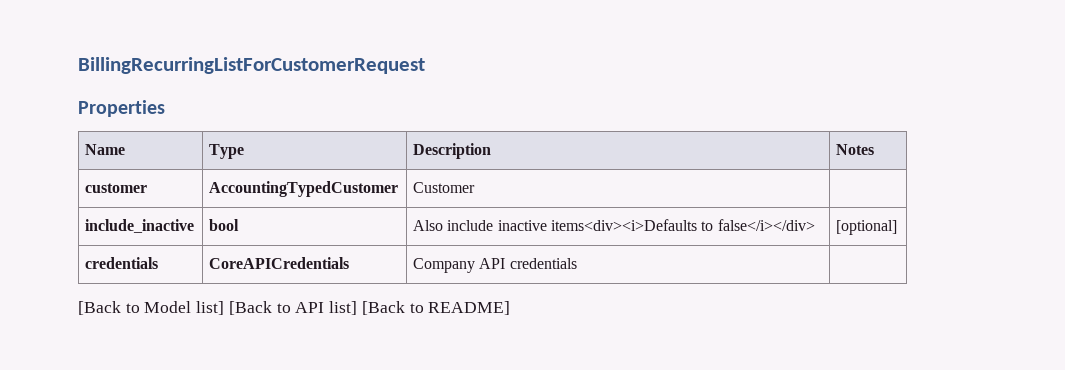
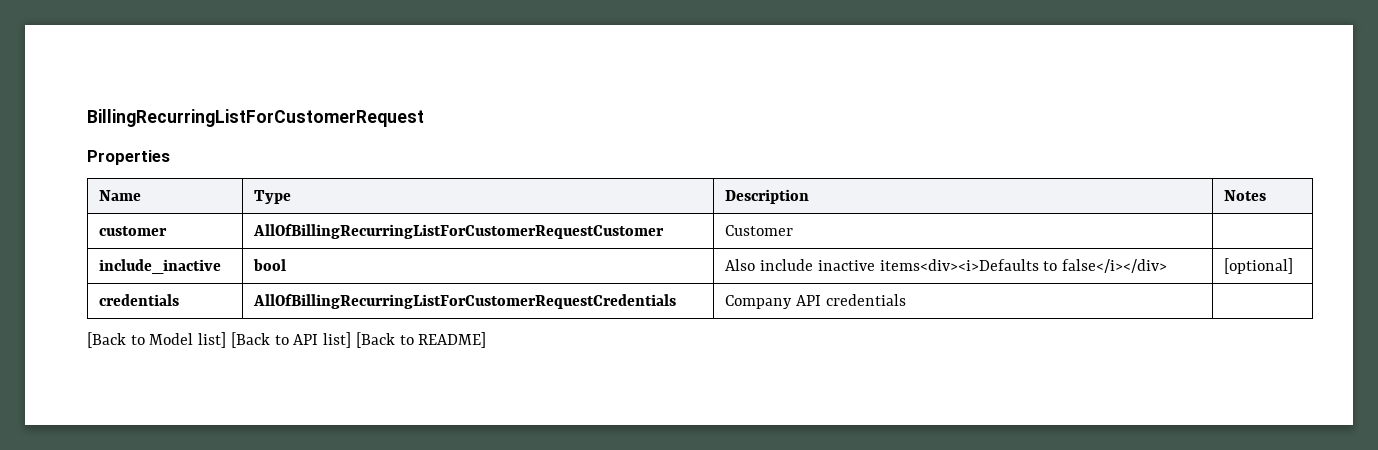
[209,181,399,197] AccountingTypedCustomer -> [253,224,665,239] AllOfBillingRecurringListForCustomerRequestCustomer
[209,257,350,269] CoreAPICredentials -> [253,294,677,309] AllOfBillingRecurringListForCustomerRequestCredentials

